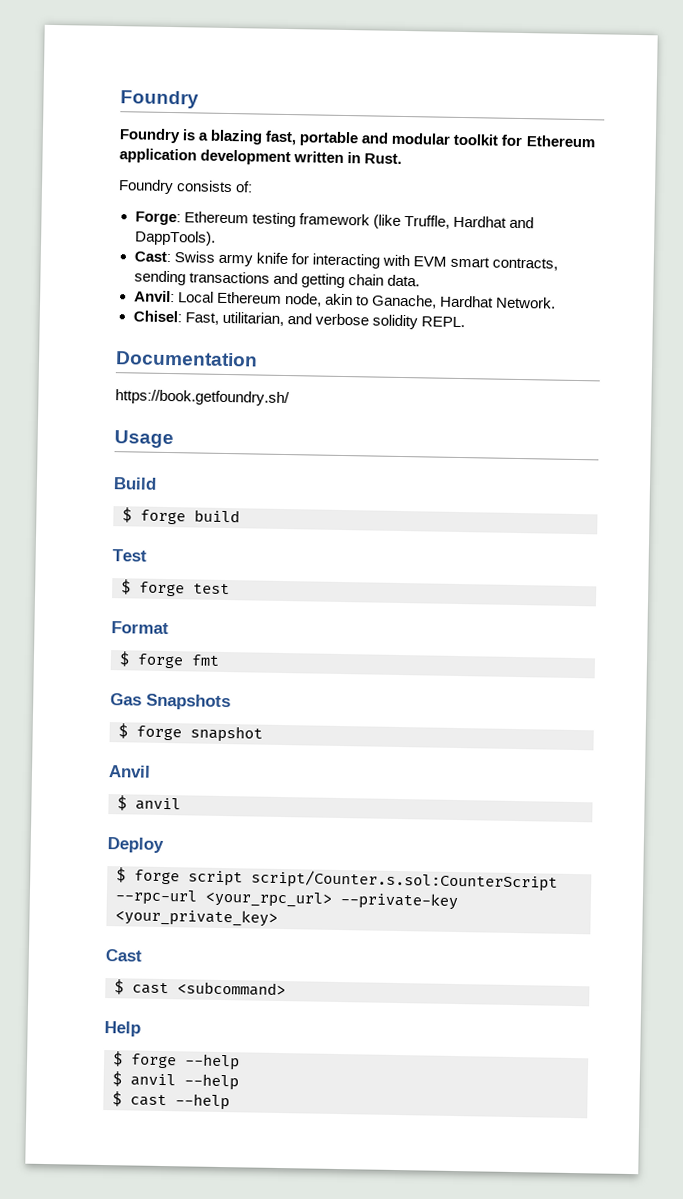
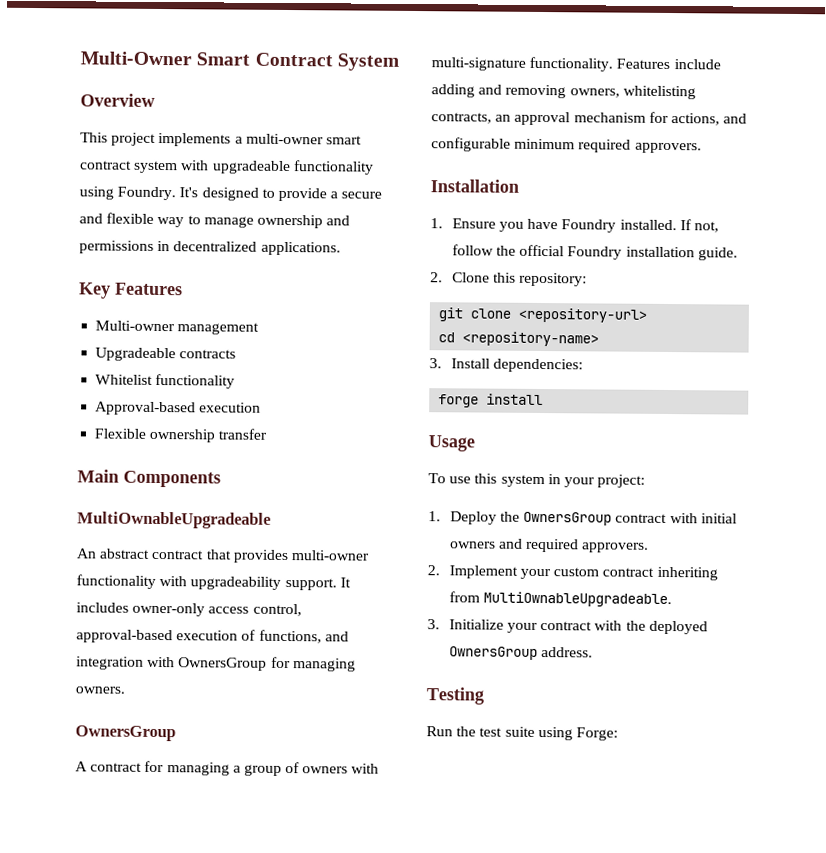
[120,90,199,109] [119,128,595,148] [119,148,403,166] [118,179,254,195] [134,211,534,229] [134,230,216,246] [133,251,558,271] [133,270,420,289] [133,290,556,309] [132,310,465,330] [115,351,258,367] [115,389,290,407] [114,430,174,449] [113,477,157,490] [122,507,240,525] [112,549,147,562] [121,579,230,597] [111,621,169,635] [119,651,220,669] [110,693,231,711] [118,723,263,743] [108,765,151,778] [117,795,181,811] [107,837,164,853] [116,867,558,892] [115,889,458,911] [115,908,278,927] [105,949,142,962] [114,979,286,997] [104,1021,141,1037] [112,1051,240,1071] [112,1071,239,1091] [112,1091,230,1111] Foundry // Foundry is a blazing fast, portable and modular toolkit for Ethereum application development written in Rust. // Foundry consists of: // Forge: Ethereum testing framework (like Truffle, Hardhat and DappTools). // Cast: Swiss army knife for interacting with EVM smart contracts, sending transactions and getting chain data. // Anvil: Local Ethereum node, akin to Ganache, Hardhat Network. // Chisel: Fast, utilitarian, and verbose solidity REPL. // Documentation // https://book.getfoundry.sh/ // Usage // Build // $ forge build // Test // $ forge test // Format // $ forge fmt // Gas Snapshots // $ forge snapshot // Anvil // $ anvil // Deploy // $ forge script script/Counter.s.sol:CounterScript --rpc-url <your_rpc_url> --private-key <your_private_key> // Cast // $ cast <subcommand> // Help // $ forge --help // $ anvil --help // $ cast --help -> [80,51,399,71] [80,93,155,107] [80,132,362,147] [80,160,374,175] [79,186,383,202] [79,212,351,229] [79,240,341,256] [78,282,183,299] [95,320,260,335] [95,347,237,362] [95,373,236,389] [95,401,262,416] [94,428,268,443] [77,469,221,488] [77,511,271,529] [76,548,370,564] [76,574,351,591] [76,602,302,617] [76,629,349,644] [76,656,356,672] [75,686,125,694] [75,725,176,742] [75,760,380,776] [431,56,721,72] [431,84,696,100] [431,111,748,126] [431,137,702,154] [430,179,519,193] [430,218,719,233] [451,244,738,261] [430,272,588,287] [438,307,648,323] [438,331,600,347] [429,358,584,373] [438,393,544,408] [428,435,475,452] [428,473,646,488] [428,511,737,526] [449,538,650,553] [427,565,718,581] [448,591,673,608] [427,619,708,635] [448,646,594,660] [426,687,484,705] [426,726,618,741] Multi-Owner Smart Contract System // Overview // This project implements a multi-owner smart contract system with upgradeable functionality using Foundry. It's designed to provide a secure and flexible way to manage ownership and permissions in decentralized applications. // Key Features // Multi-owner management // Upgradeable contracts // Whitelist functionality // Approval-based execution // Flexible ownership transfer // Main Components // MultiOwnableUpgradeable // An abstract contract that provides multi-owner functionality with upgradeability support. It includes owner-only access control, approval-based execution of functions, and integration with OwnersGroup for managing owners. // OwnersGroup // A contract for managing a group of owners with multi-signature functionality. Features include adding and removing owners, whitelisting contracts, an approval mechanism for actions, and configurable minimum required approvers. // Installation // 1. Ensure you have Foundry installed. If not, follow the official Foundry installation guide. // 2. Clone this repository: // git clone <repository-url> // cd <repository-name> // 3. Install dependencies: // forge install // Usage // To use this system in your project: // 1. Deploy the OwnersGroup contract with initial owners and required approvers. // 2. Implement your custom contract inheriting from MultiOwnableUpgradeable. // 3. Initialize your contract with the deployed OwnersGroup address. // Testing // Run the test suite using Forge:

